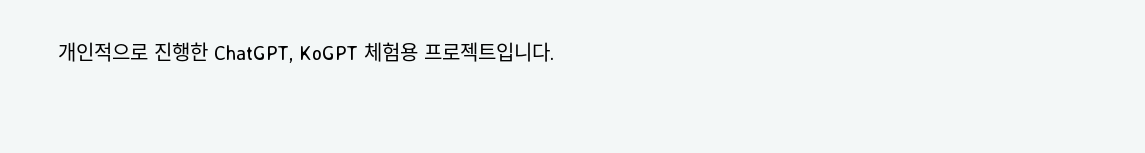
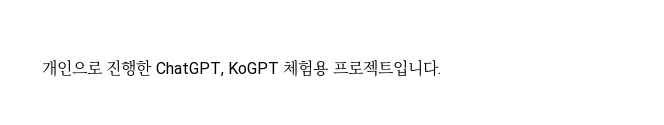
[58,42,148,62] 개인적으로 -> [42,59,103,77] 개인으로

